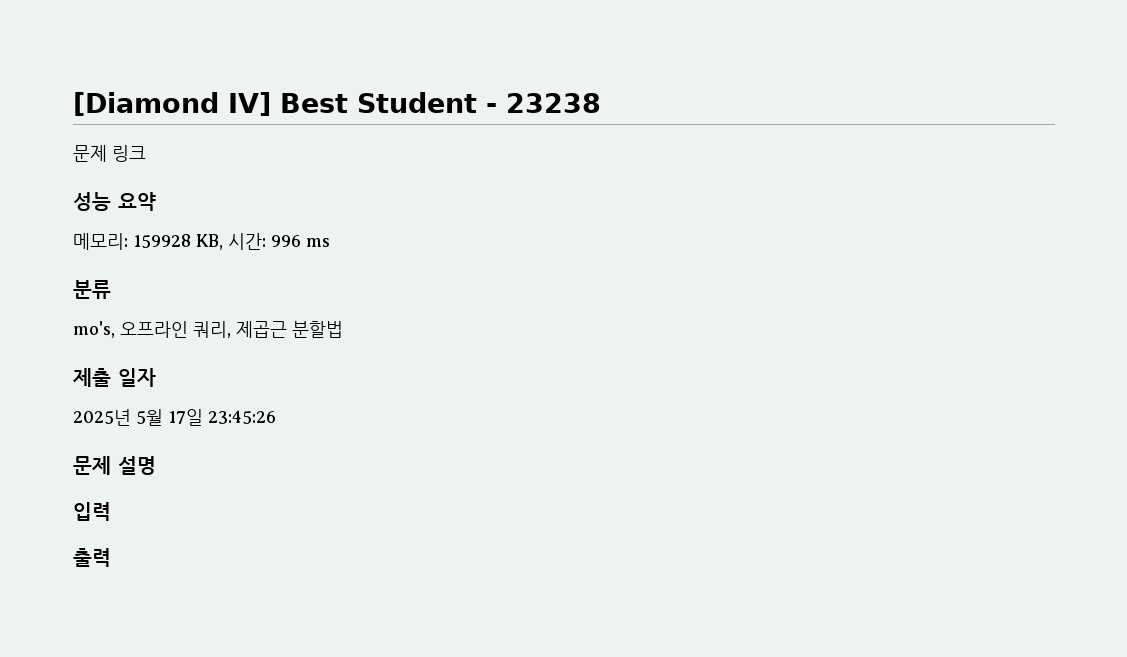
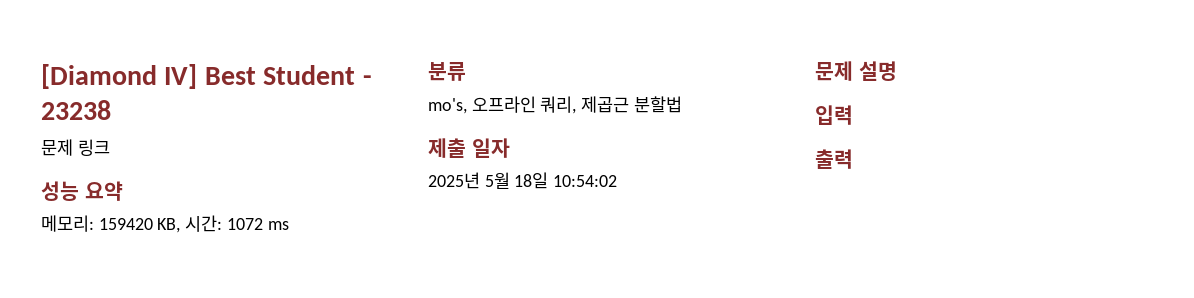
[133,234,191,248] 159928 -> [98,218,153,230] 159420
[271,235,301,247] 996 -> [226,218,263,230] 1072
[168,409,276,426] 17일 23:45:26 -> [514,172,618,189] 18일 10:54:02

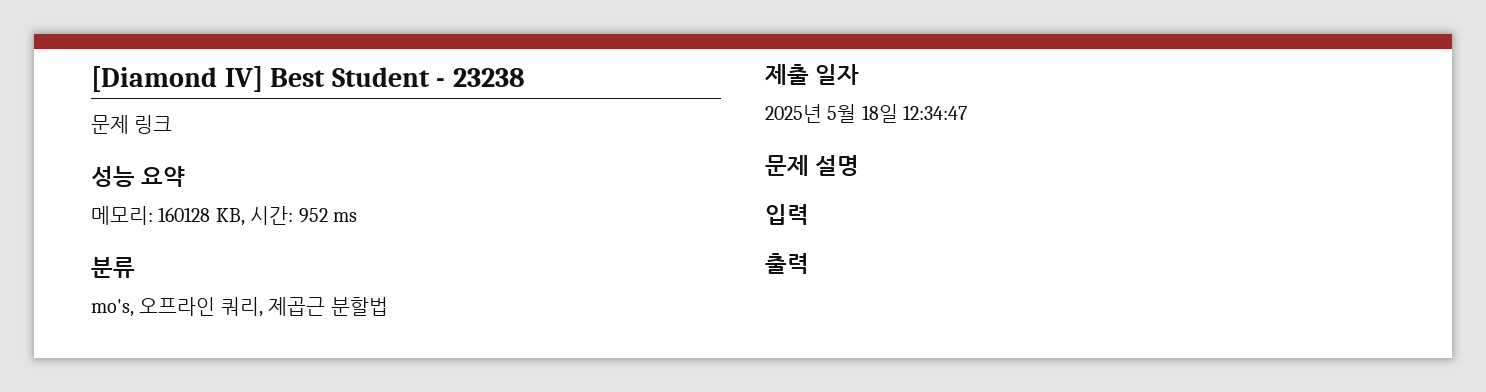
[98,218,153,230] 159420 -> [158,207,211,222] 160128
[226,218,263,230] 1072 -> [298,208,328,223] 952
[553,175,618,187] 10:54:02 -> [903,105,968,120] 12:34:47

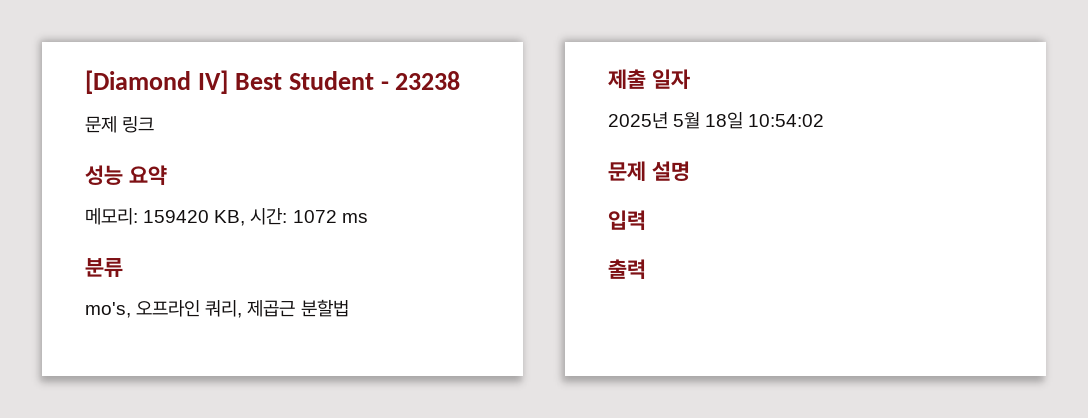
[158,207,211,222] 160128 -> [143,210,210,223] 159420
[298,208,328,223] 952 -> [292,210,337,223] 1072
[903,105,968,120] 12:34:47 -> [748,114,825,127] 10:54:02

